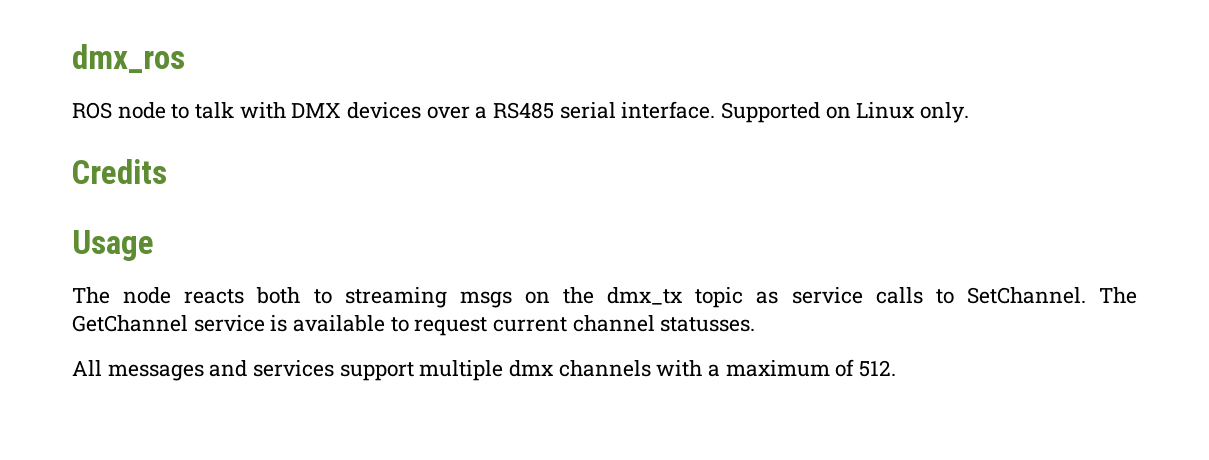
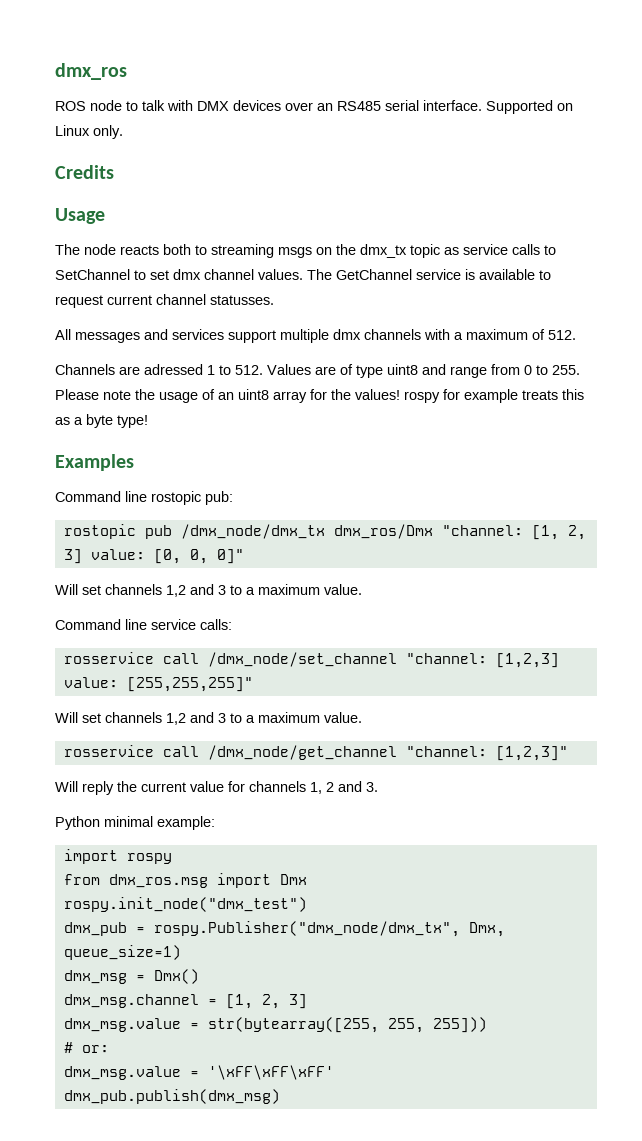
[475,106,488,119] a -> [317,103,333,111] an
[966,287,1086,304] SetChannel. -> [55,269,303,280] SetChannel to set dmx channel values.
(897, 368) none -> [55,364,580,378] [55,389,584,403] [55,414,148,428] [55,454,134,471] [55,491,233,505] [63,524,586,540] [63,549,244,564] [55,584,362,597] [55,619,232,630] [63,652,559,668] [63,677,253,692] [55,712,362,725] [63,745,568,761] [55,781,378,795] [55,816,215,830] [63,849,172,864] [63,873,307,888] [63,897,307,912] [63,921,505,937] [63,945,181,960] [63,969,199,984] [63,994,307,1009] [63,1017,487,1033] [63,1042,109,1053] [63,1065,334,1080] [63,1089,280,1104] // Channels are adressed 1 to 512. Values are of type uint8 and range from 0 to 255. Please note the usage of an uint8 array for the values! rospy for example treats this as a byte type! // Examples // Command line rostopic pub: // rostopic pub /dmx_node/dmx_tx dmx_ros/Dmx "channel: [1, 2, 3] value: [0, 0, 0]" // Will set channels 1,2 and 3 to a maximum value. // Command line service calls: // rosservice call /dmx_node/set_channel "channel: [1,2,3] value: [255,255,255]" // Will set channels 1,2 and 3 to a maximum value. // rosservice call /dmx_node/get_channel "channel: [1,2,3]" // Will reply the current value for channels 1, 2 and 3. // Python minimal example: // import rospy // from dmx_ros.msg import Dmx // rospy.init_node("dmx_test") // dmx_pub = rospy.Publisher("dmx_node/dmx_tx", Dmx, queue_size=1) // dmx_msg = Dmx() // dmx_msg.channel = [1, 2, 3] // dmx_msg.value = str(bytearray([255, 255, 255])) // # or: // dmx_msg.value = '\xFF\xFF\xFF' // dmx_pub.publish(dmx_msg)

